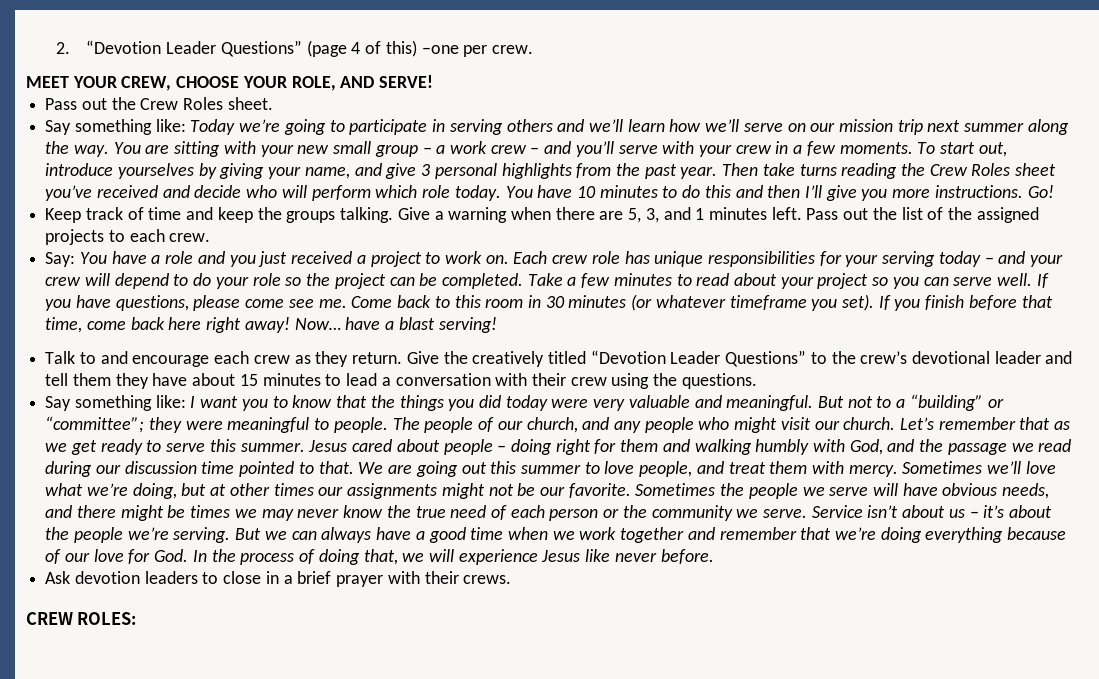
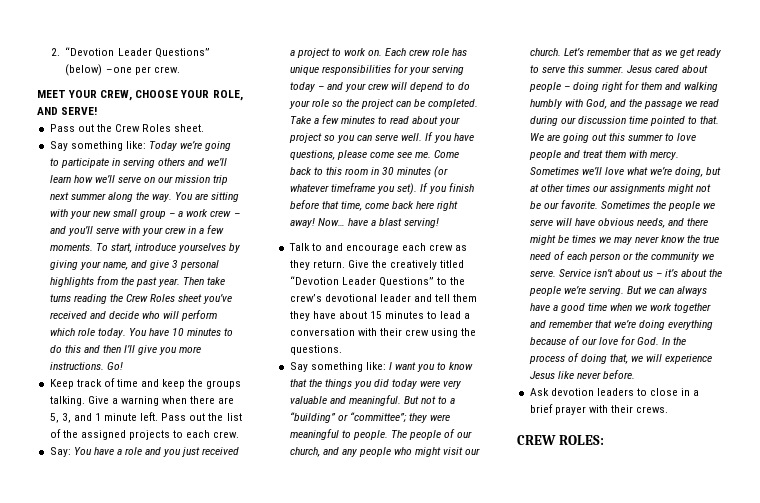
[306,40,417,57] (page 4 of this) -> [65,64,103,76] (below)
[940,142,1007,157] start out, -> [110,243,132,253] start,
[709,207,768,220] minutes -> [104,413,138,421] minute
[639,461,693,477] people, -> [528,150,561,160] people

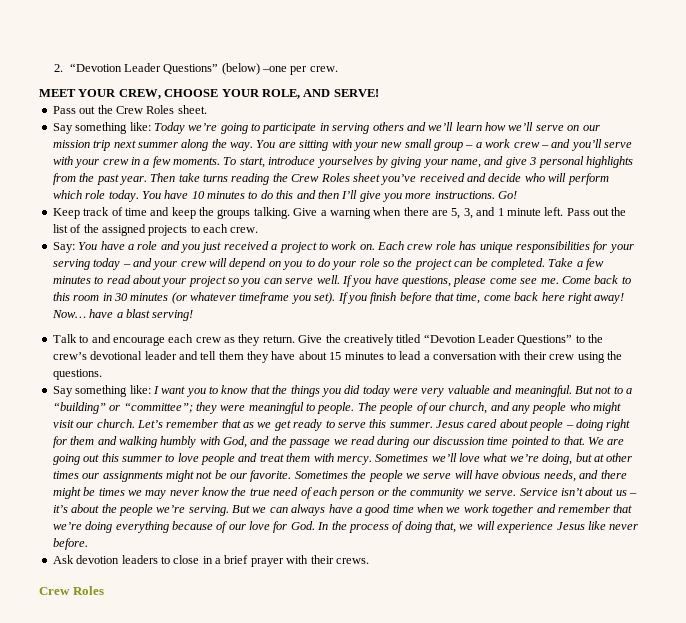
(444, 87) none -> [268,261,303,270] on you
[517,435,604,445] CREW ROLES: -> [39,586,104,595] Crew Roles

